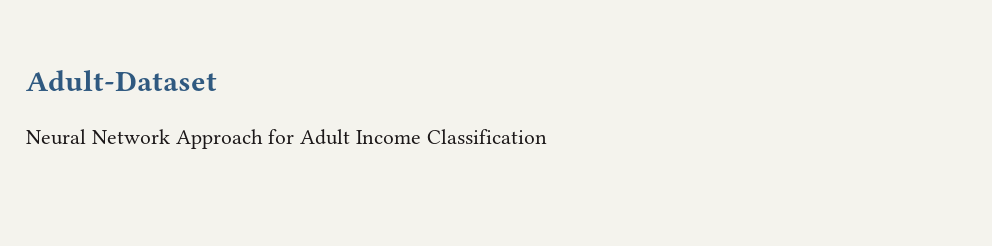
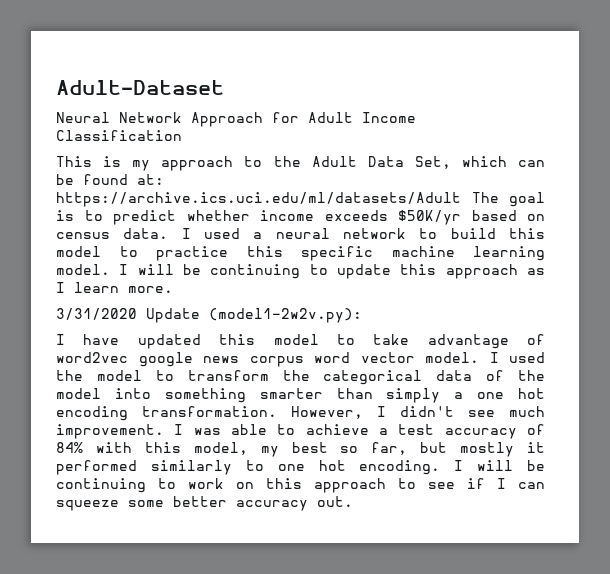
(547, 136) none -> [56,156,545,171] [56,174,164,185] [56,192,545,207] [56,210,545,225] [56,228,545,239] [56,246,545,261] [56,264,545,279] [56,282,173,293] [56,308,362,323] [56,334,545,349] [56,352,545,367] [56,370,545,385] [56,388,545,403] [56,406,545,421] [56,424,545,439] [56,442,545,457] [56,460,545,475] [56,478,545,493] [56,496,353,511] // This is my approach to the Adult Data Set, which can be found at: https://archive.ics.uci.edu/ml/datasets/Adult The goal is to predict whether income exceeds $50K/yr based on census data. I used a neural network to build this model to practice this specific machine learning model. I will be continuing to update this approach as I learn more. // 3/31/2020 Update (model1-2w2v.py): // I have updated this model to take advantage of word2vec google news corpus word vector model. I used the model to transform the categorical data of the model into something smarter than simply a one hot encoding transformation. However, I didn't see much improvement. I was able to achieve a test accuracy of 84% with this model, my best so far, but mostly it performed similarly to one hot encoding. I will be continuing to work on this approach to see if I can squeeze some better accuracy out.

